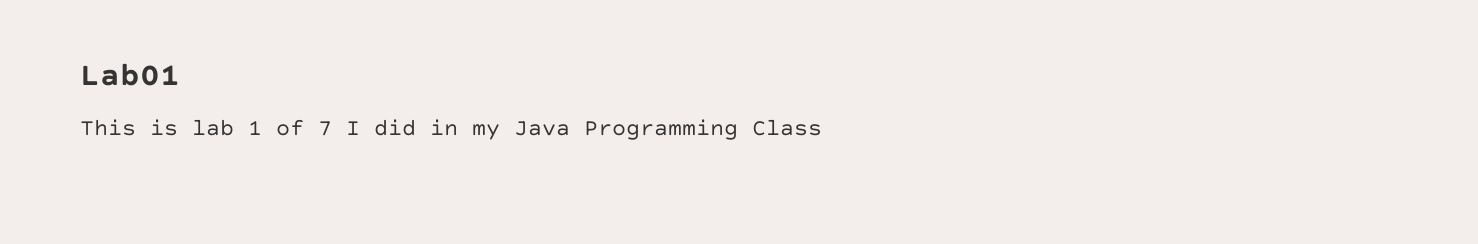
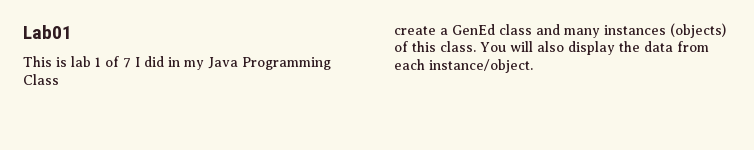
(822, 127) none -> [394,23,726,38] [394,41,709,55] [394,59,533,73] // create a GenEd class and many instances (objects) of this class. You will also display the data from each instance/object.

